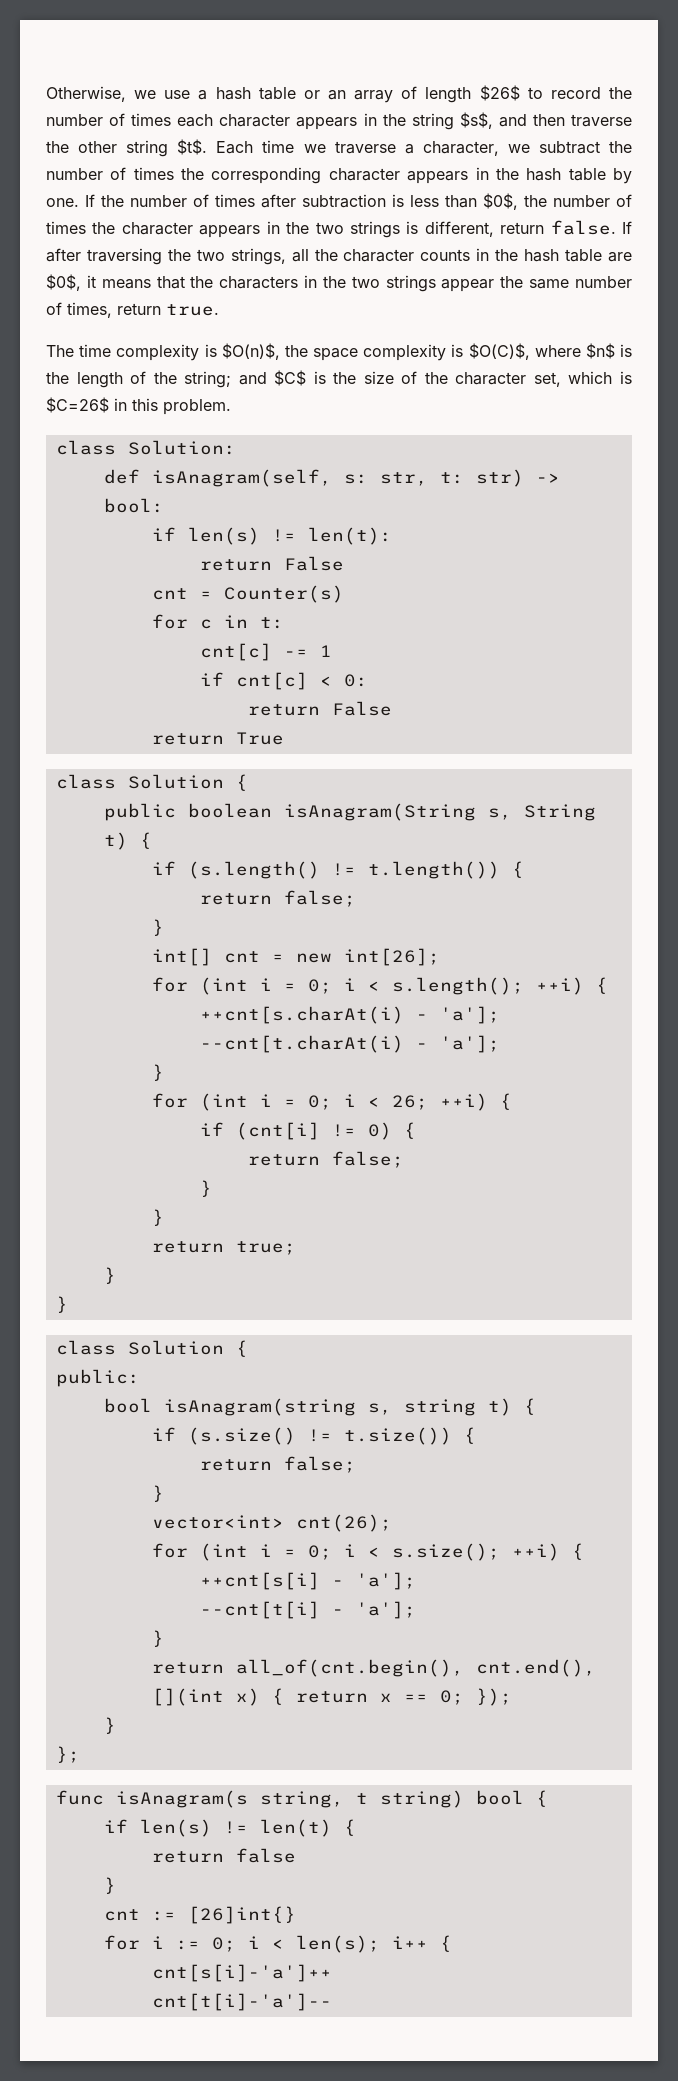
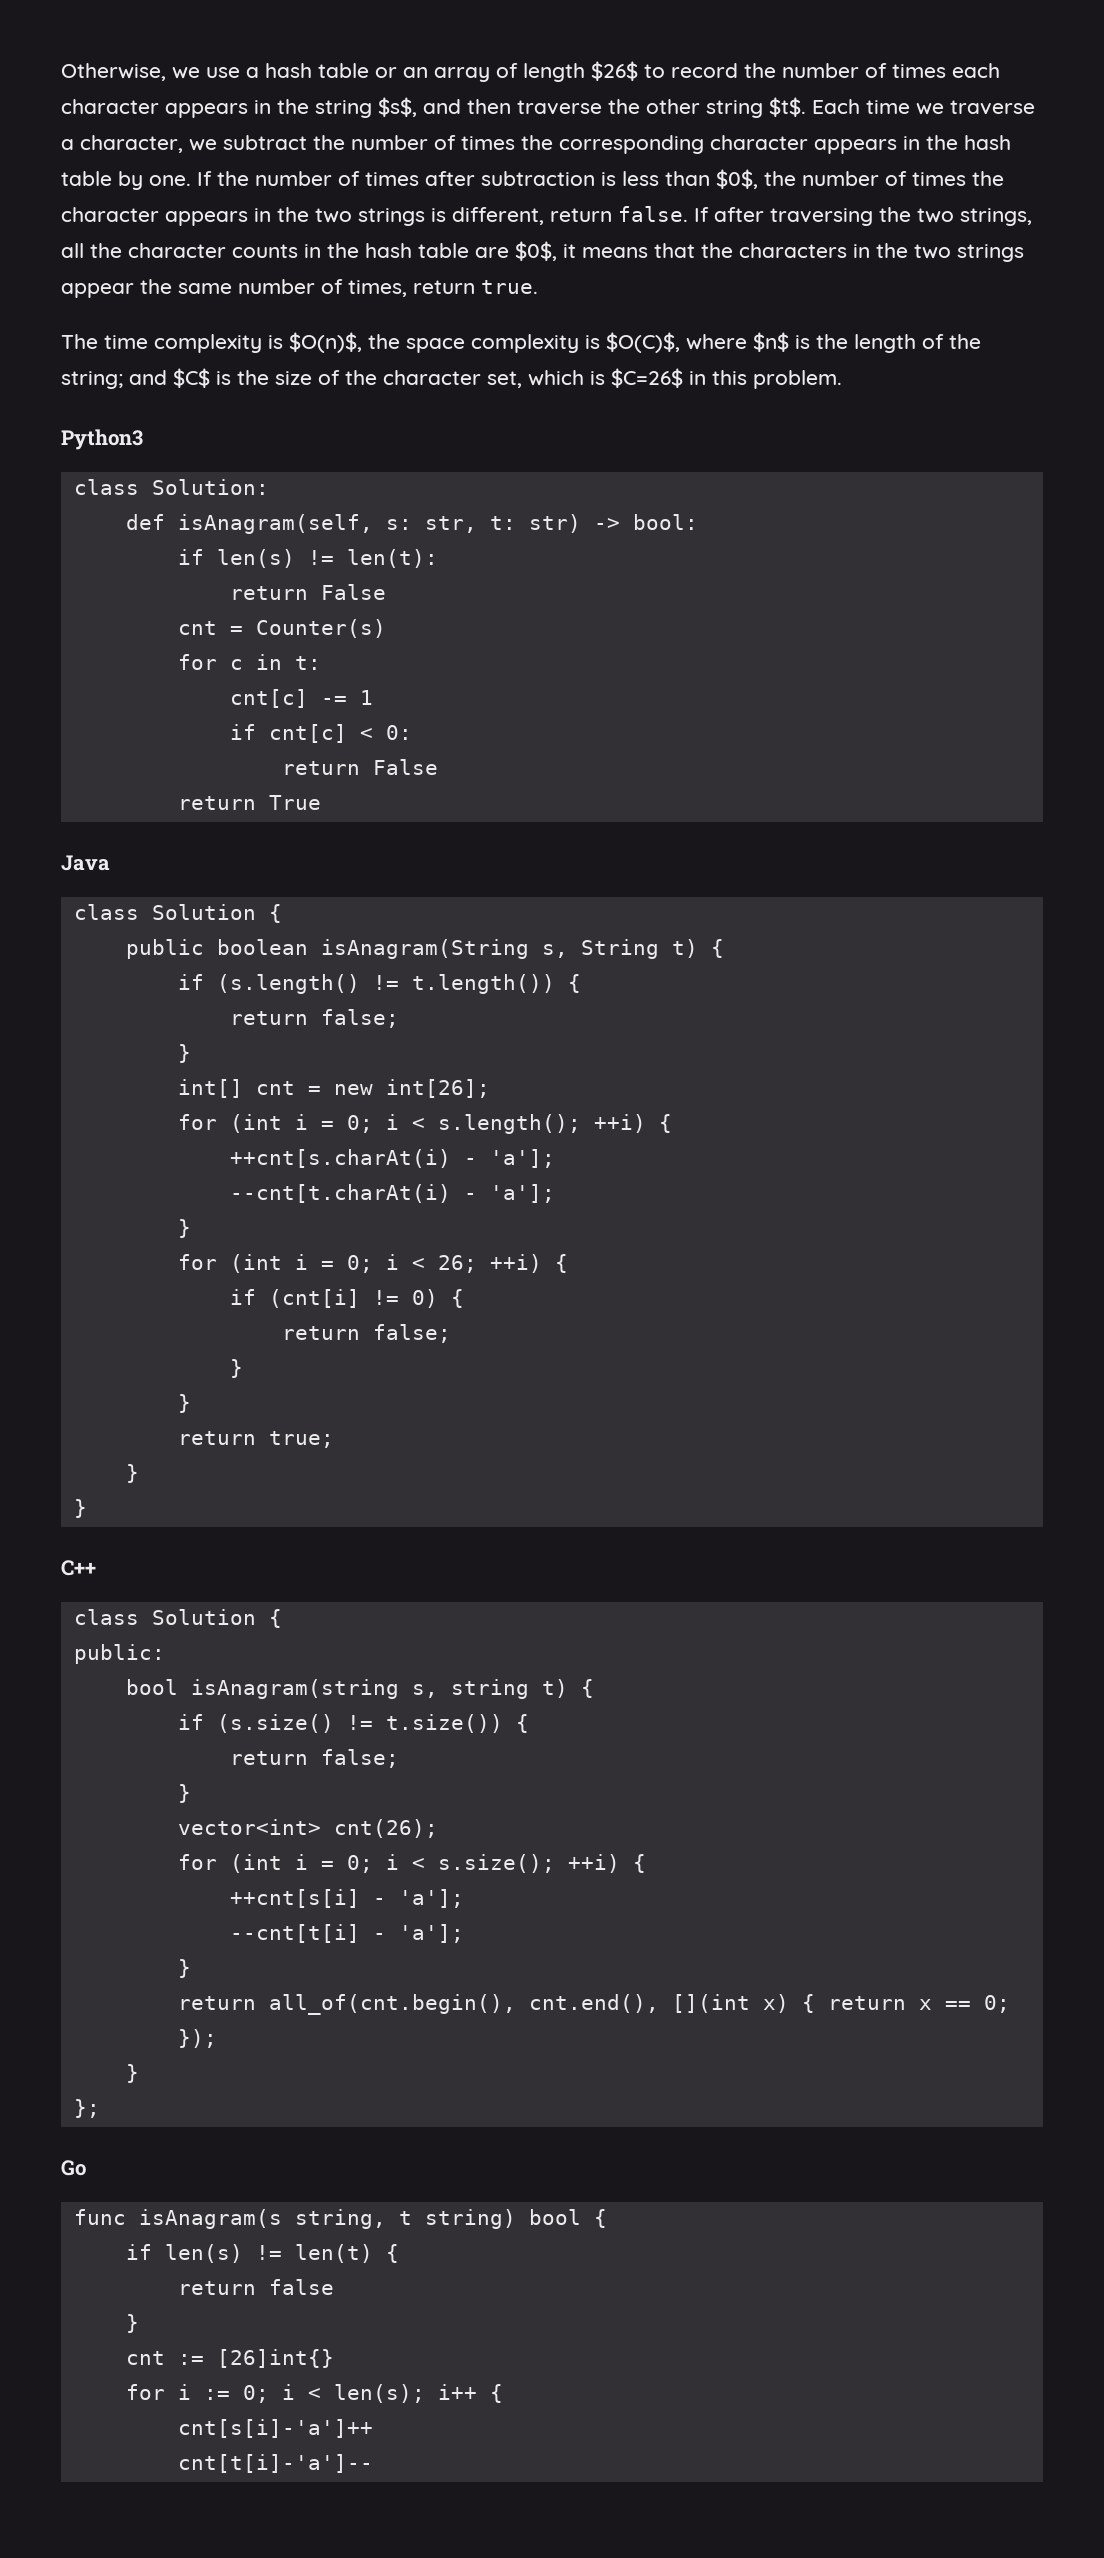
(231, 407) none -> [61,429,143,450] // Python3
(284, 738) none -> [61,855,110,871] // Java
(68, 1304) none -> [61,1560,96,1576] // C++
(80, 1754) none -> [61,2160,86,2176] // Go

